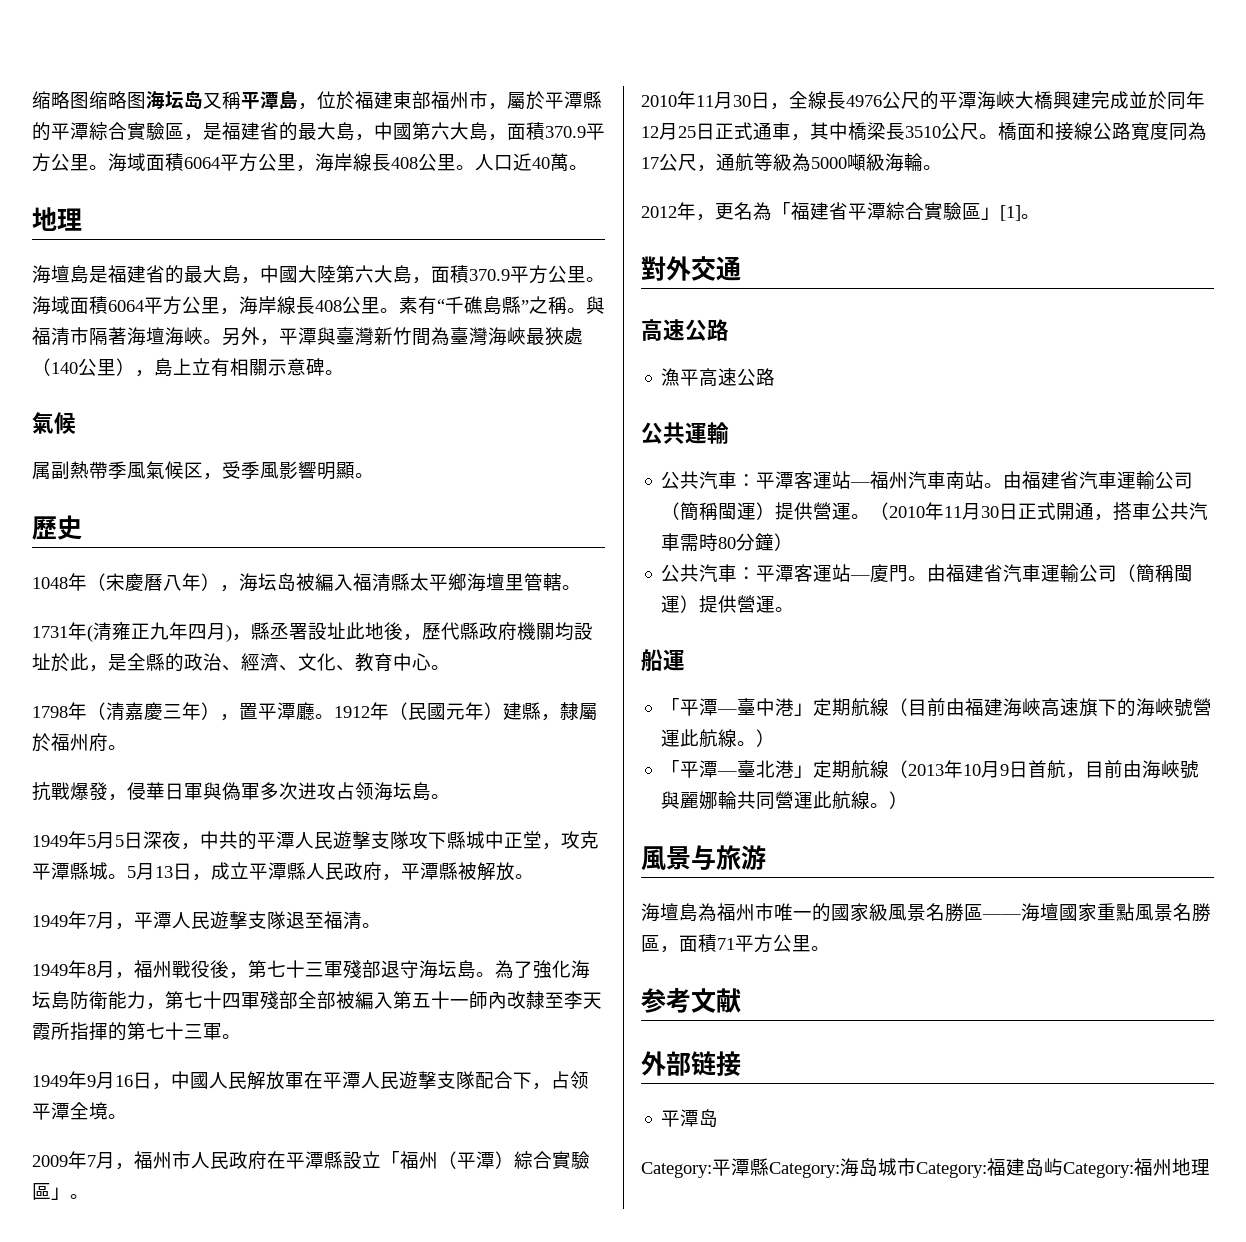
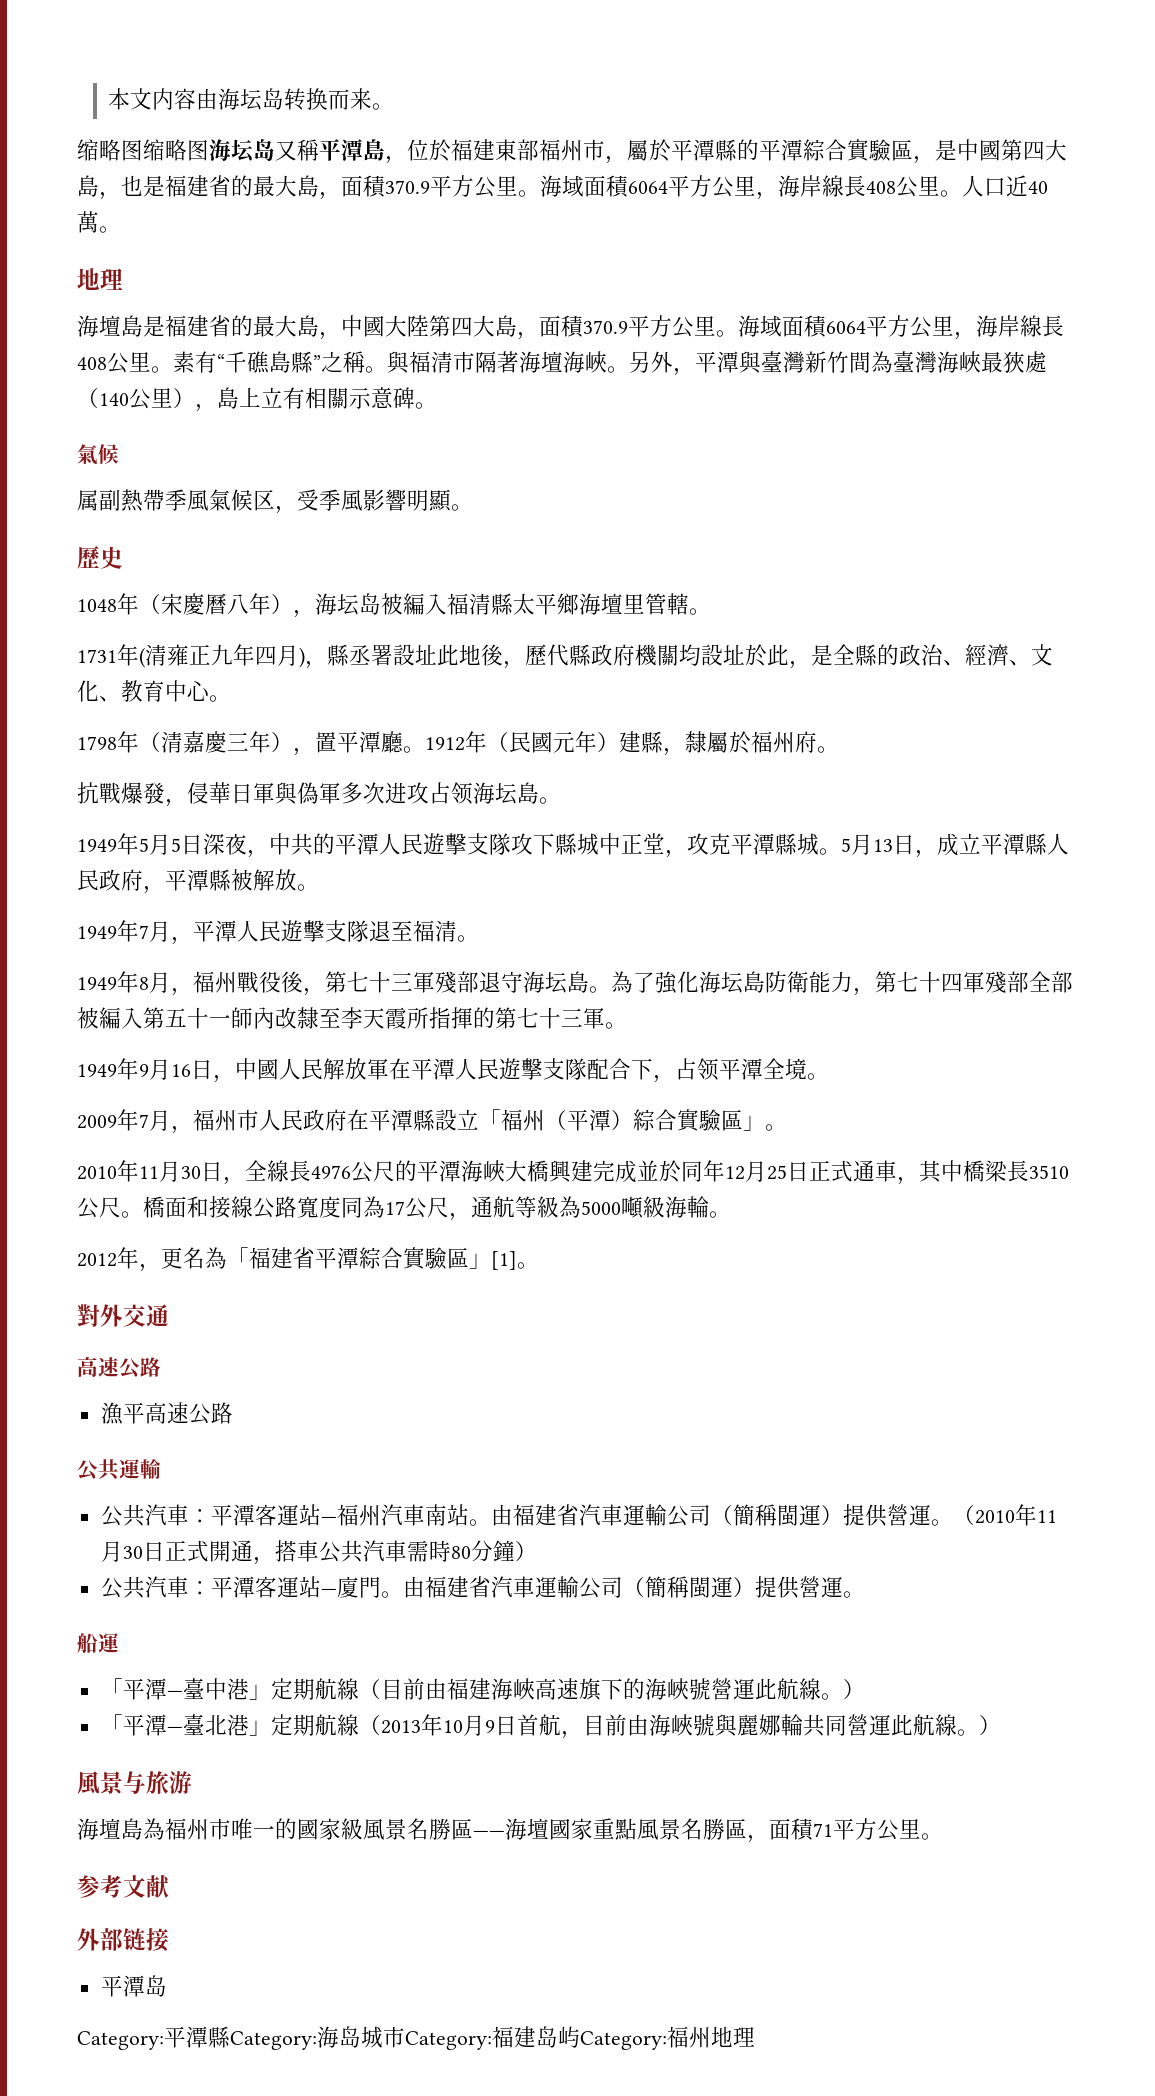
(32, 100) none -> [108,88,395,111] 本文内容由海坛岛转换而来。 //
[222,122,507,141] 福建省的最大島，中國第六大島， -> [957,139,1067,161] [77,175,341,200] 中國第四大島，也是福建省的最大島，
[355,265,374,283] 六 -> [451,317,473,336] 四

